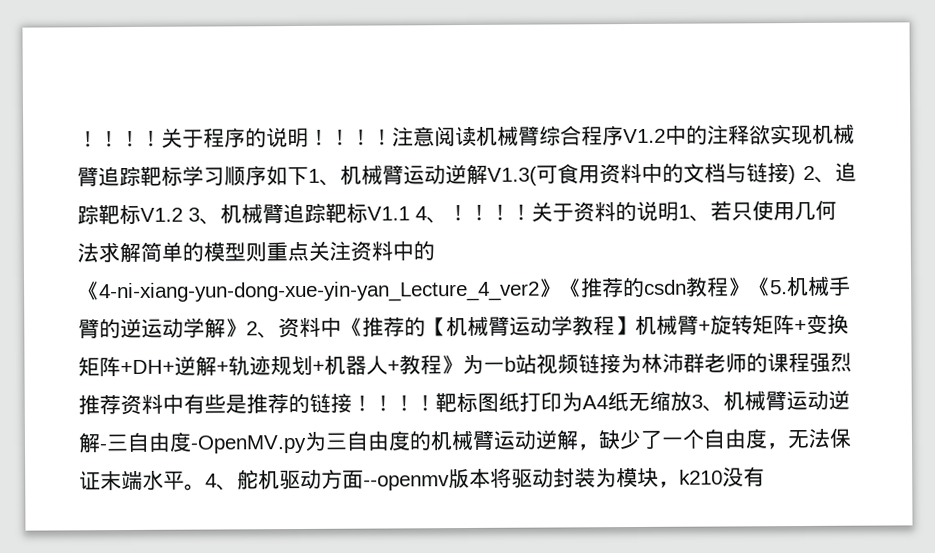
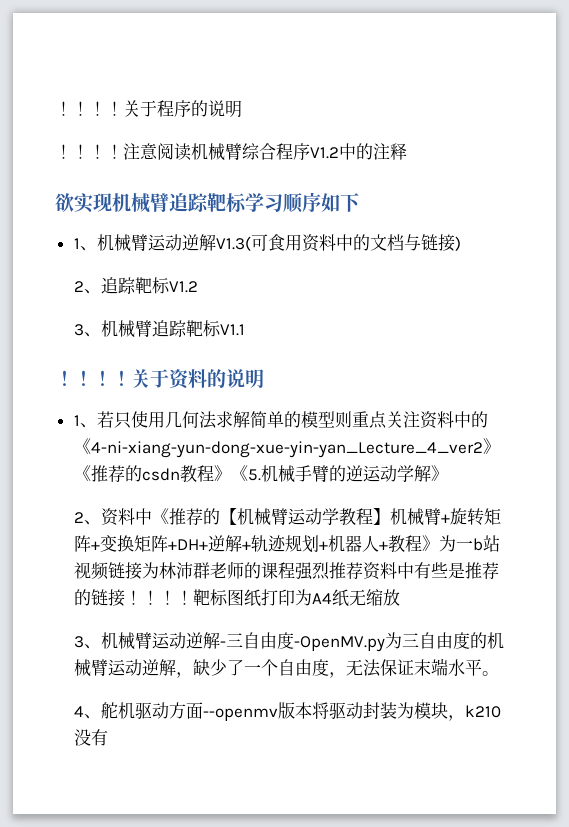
(309, 137) none -> (242, 109) //
(750, 135) none -> (407, 151) //
(309, 176) none -> (360, 202) //
(796, 175) none -> (461, 243) //
(183, 214) none -> (199, 287) //
[415,206,448,224] 4、 -> (246, 330) //
(679, 211) none -> (264, 378) //
(247, 328) none -> (448, 473) //
(692, 401) none -> (401, 597) //
(206, 487) none -> (500, 673) //

